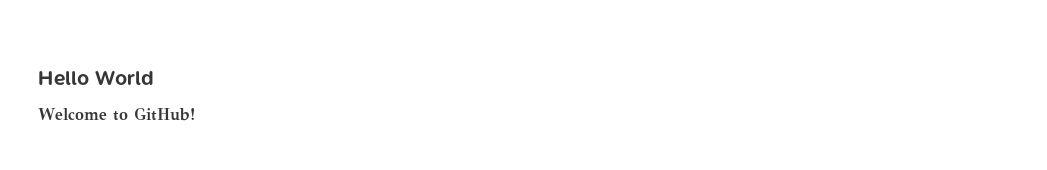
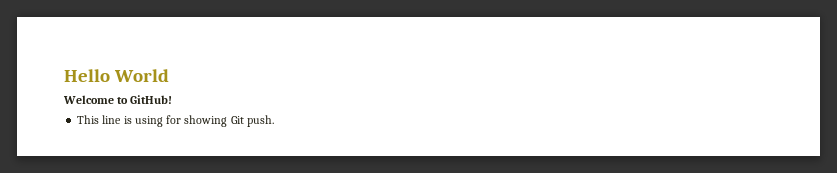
(195, 114) none -> [77,115,274,127] // This line is using for showing Git push.

